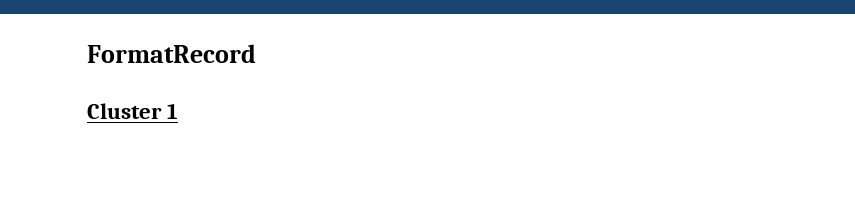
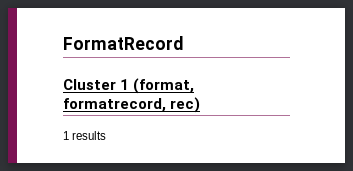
(179, 111) none -> [133,78,195,94] [63,97,201,113] [63,131,107,140] (format, formatrecord, rec) // 1 results

